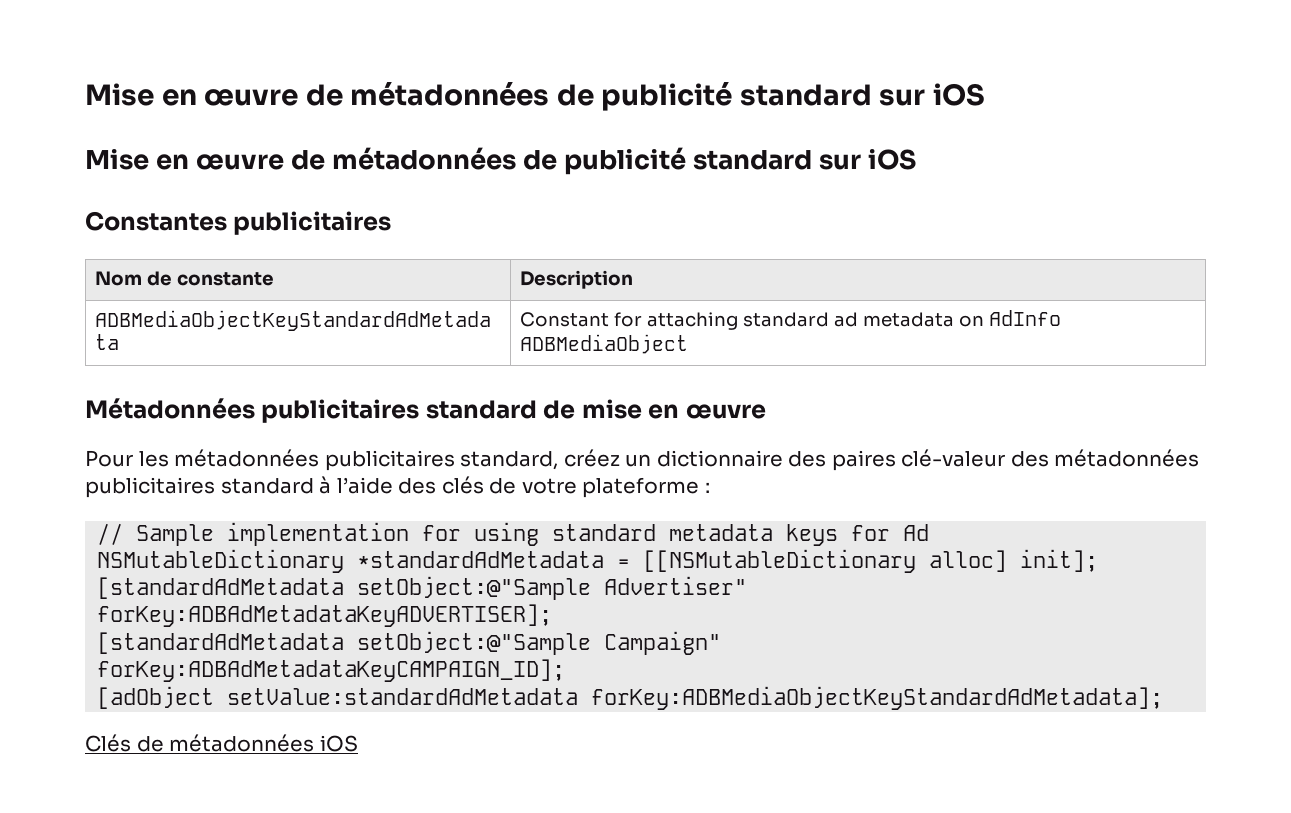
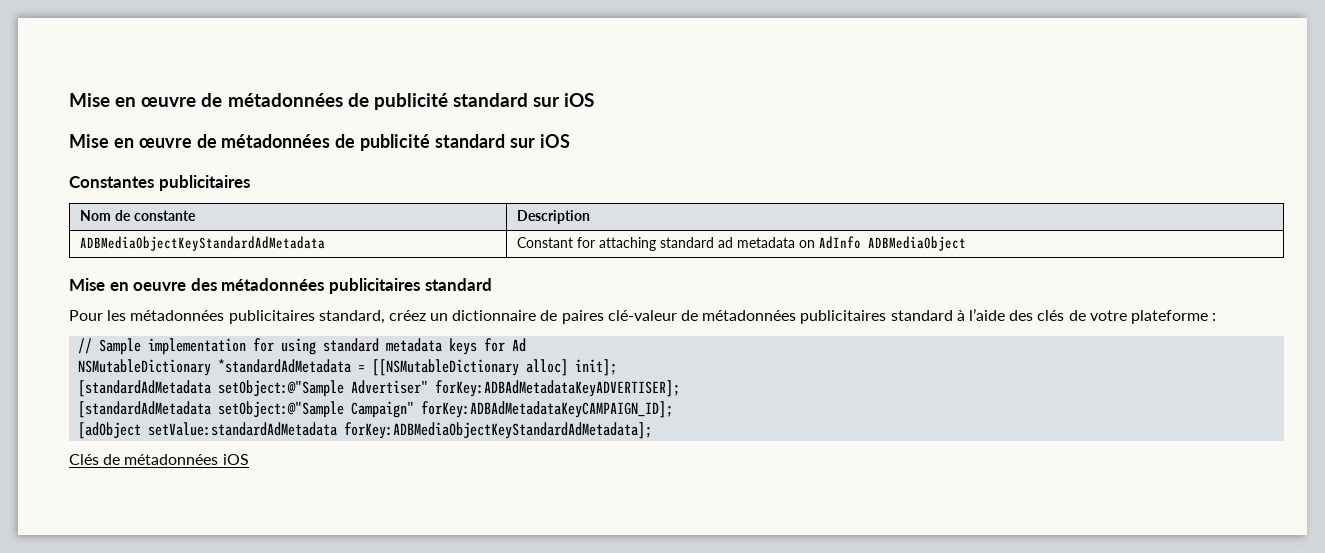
[85,398,766,423] Métadonnées publicitaires standard de mise en œuvre -> [69,278,492,294] Mise en oeuvre des métadonnées publicitaires standard
[788,451,827,467] des -> [540,310,558,321] de
[1010,451,1049,467] des -> [681,310,699,321] de

